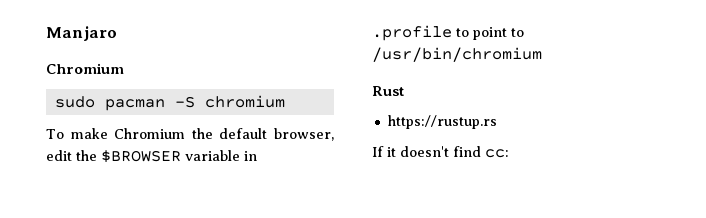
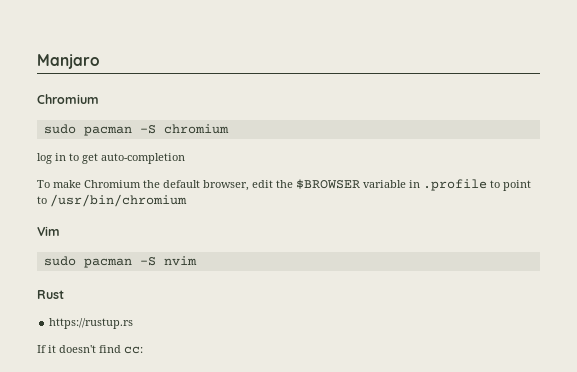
(285, 101) none -> [37,153,185,164] // log in to get auto-completion
(542, 54) none -> [37,226,60,236] [43,256,197,268] // Vim // sudo pacman -S nvim

